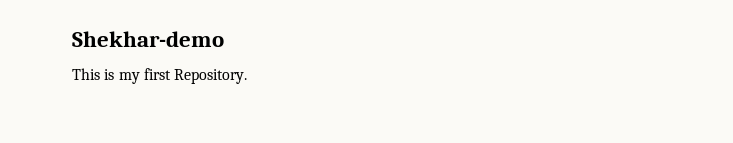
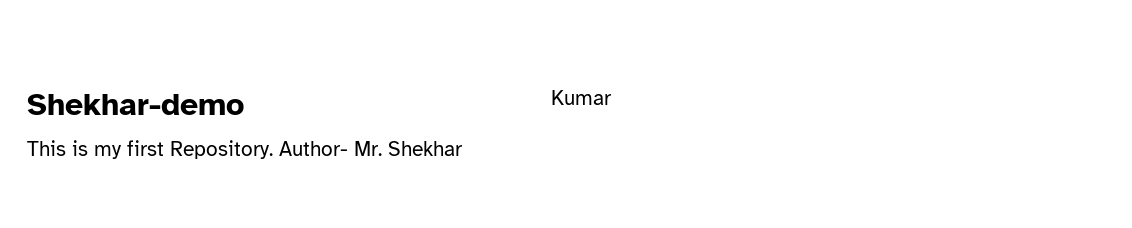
(248, 76) none -> [279,141,463,156] [551,90,612,105] Author- Mr. Shekhar Kumar

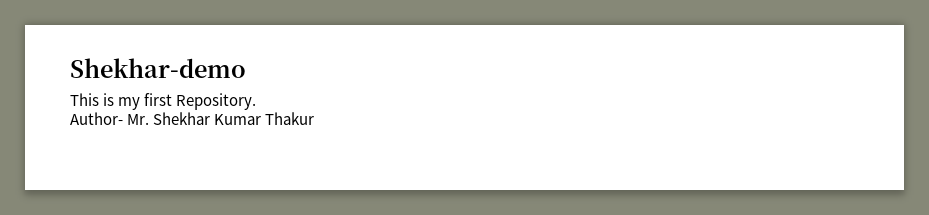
(273, 149) none -> (257, 101) //
(612, 97) none -> [265,112,315,125] Thakur

